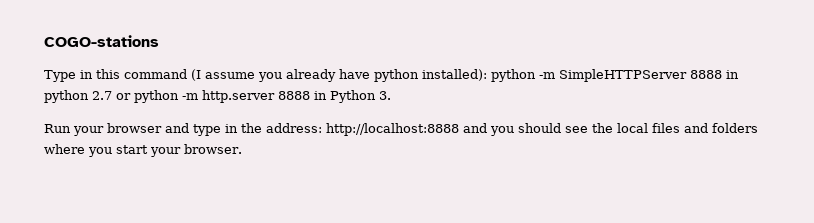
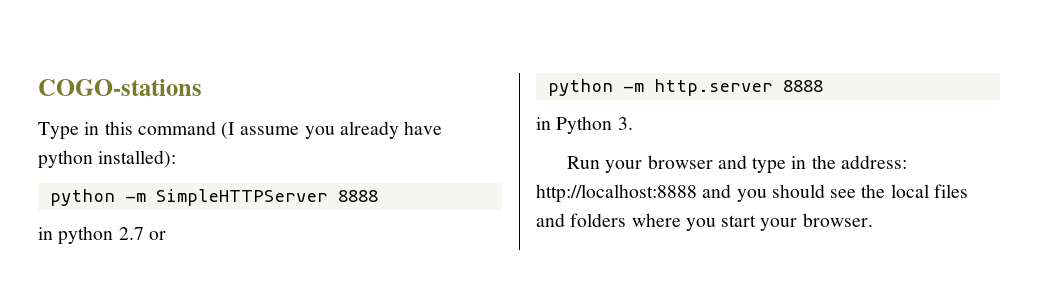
(487, 75) none -> (177, 159) //
(722, 74) none -> (378, 196) //
(131, 96) none -> (166, 235) //
(310, 95) none -> (823, 86) //

